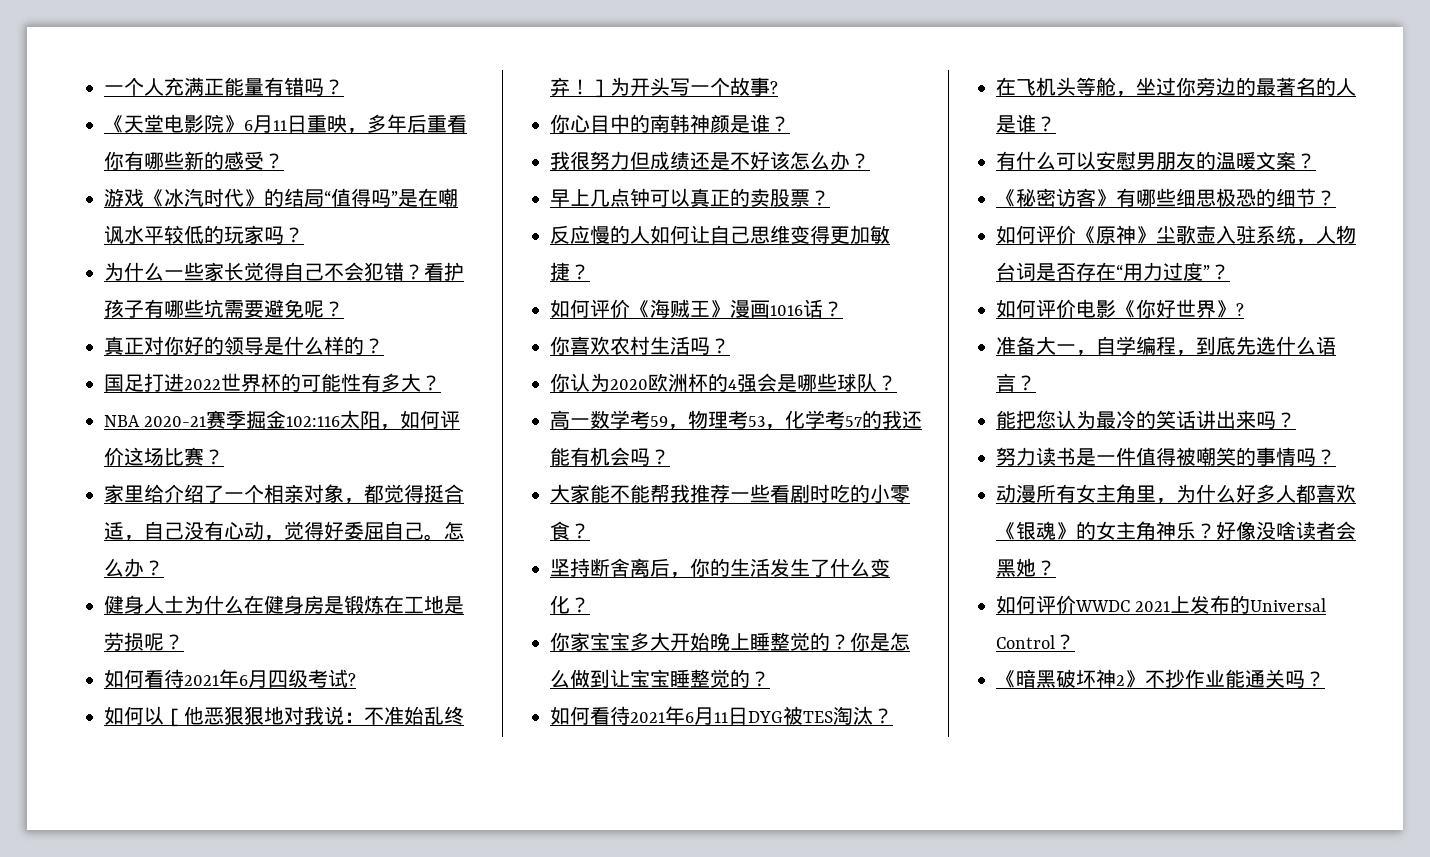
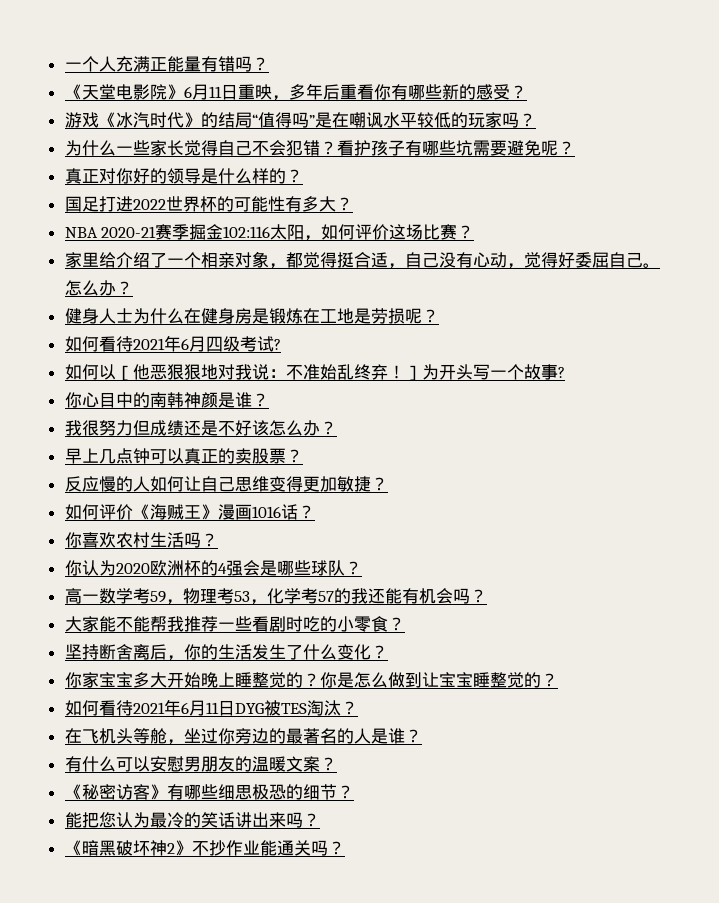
[996,225,1356,245] [996,262,1230,281] [996,299,1244,318] [996,336,1336,356] [996,373,1036,392] // 如何评价《原神》尘歌壶入驻系统，人物台词是否存在“用力过度”？ // 如何评价电影《你好世界》? // 准备大一，自学编程，到底先选什么语言？ -> (354, 792) none
[996,447,1336,466] [996,484,1356,504] [996,521,1356,540] [996,558,1056,577] [996,595,1327,614] [996,634,1075,650] // 努力读书是一件值得被嘲笑的事情吗？ // 动漫所有女主角里，为什么好多人都喜欢《银魂》的女主角神乐？好像没啥读者会黑她？ // 如何评价WWDC 2021上发布的Universal Control？ -> (320, 820) none

